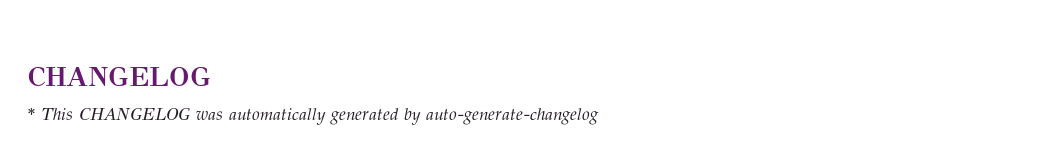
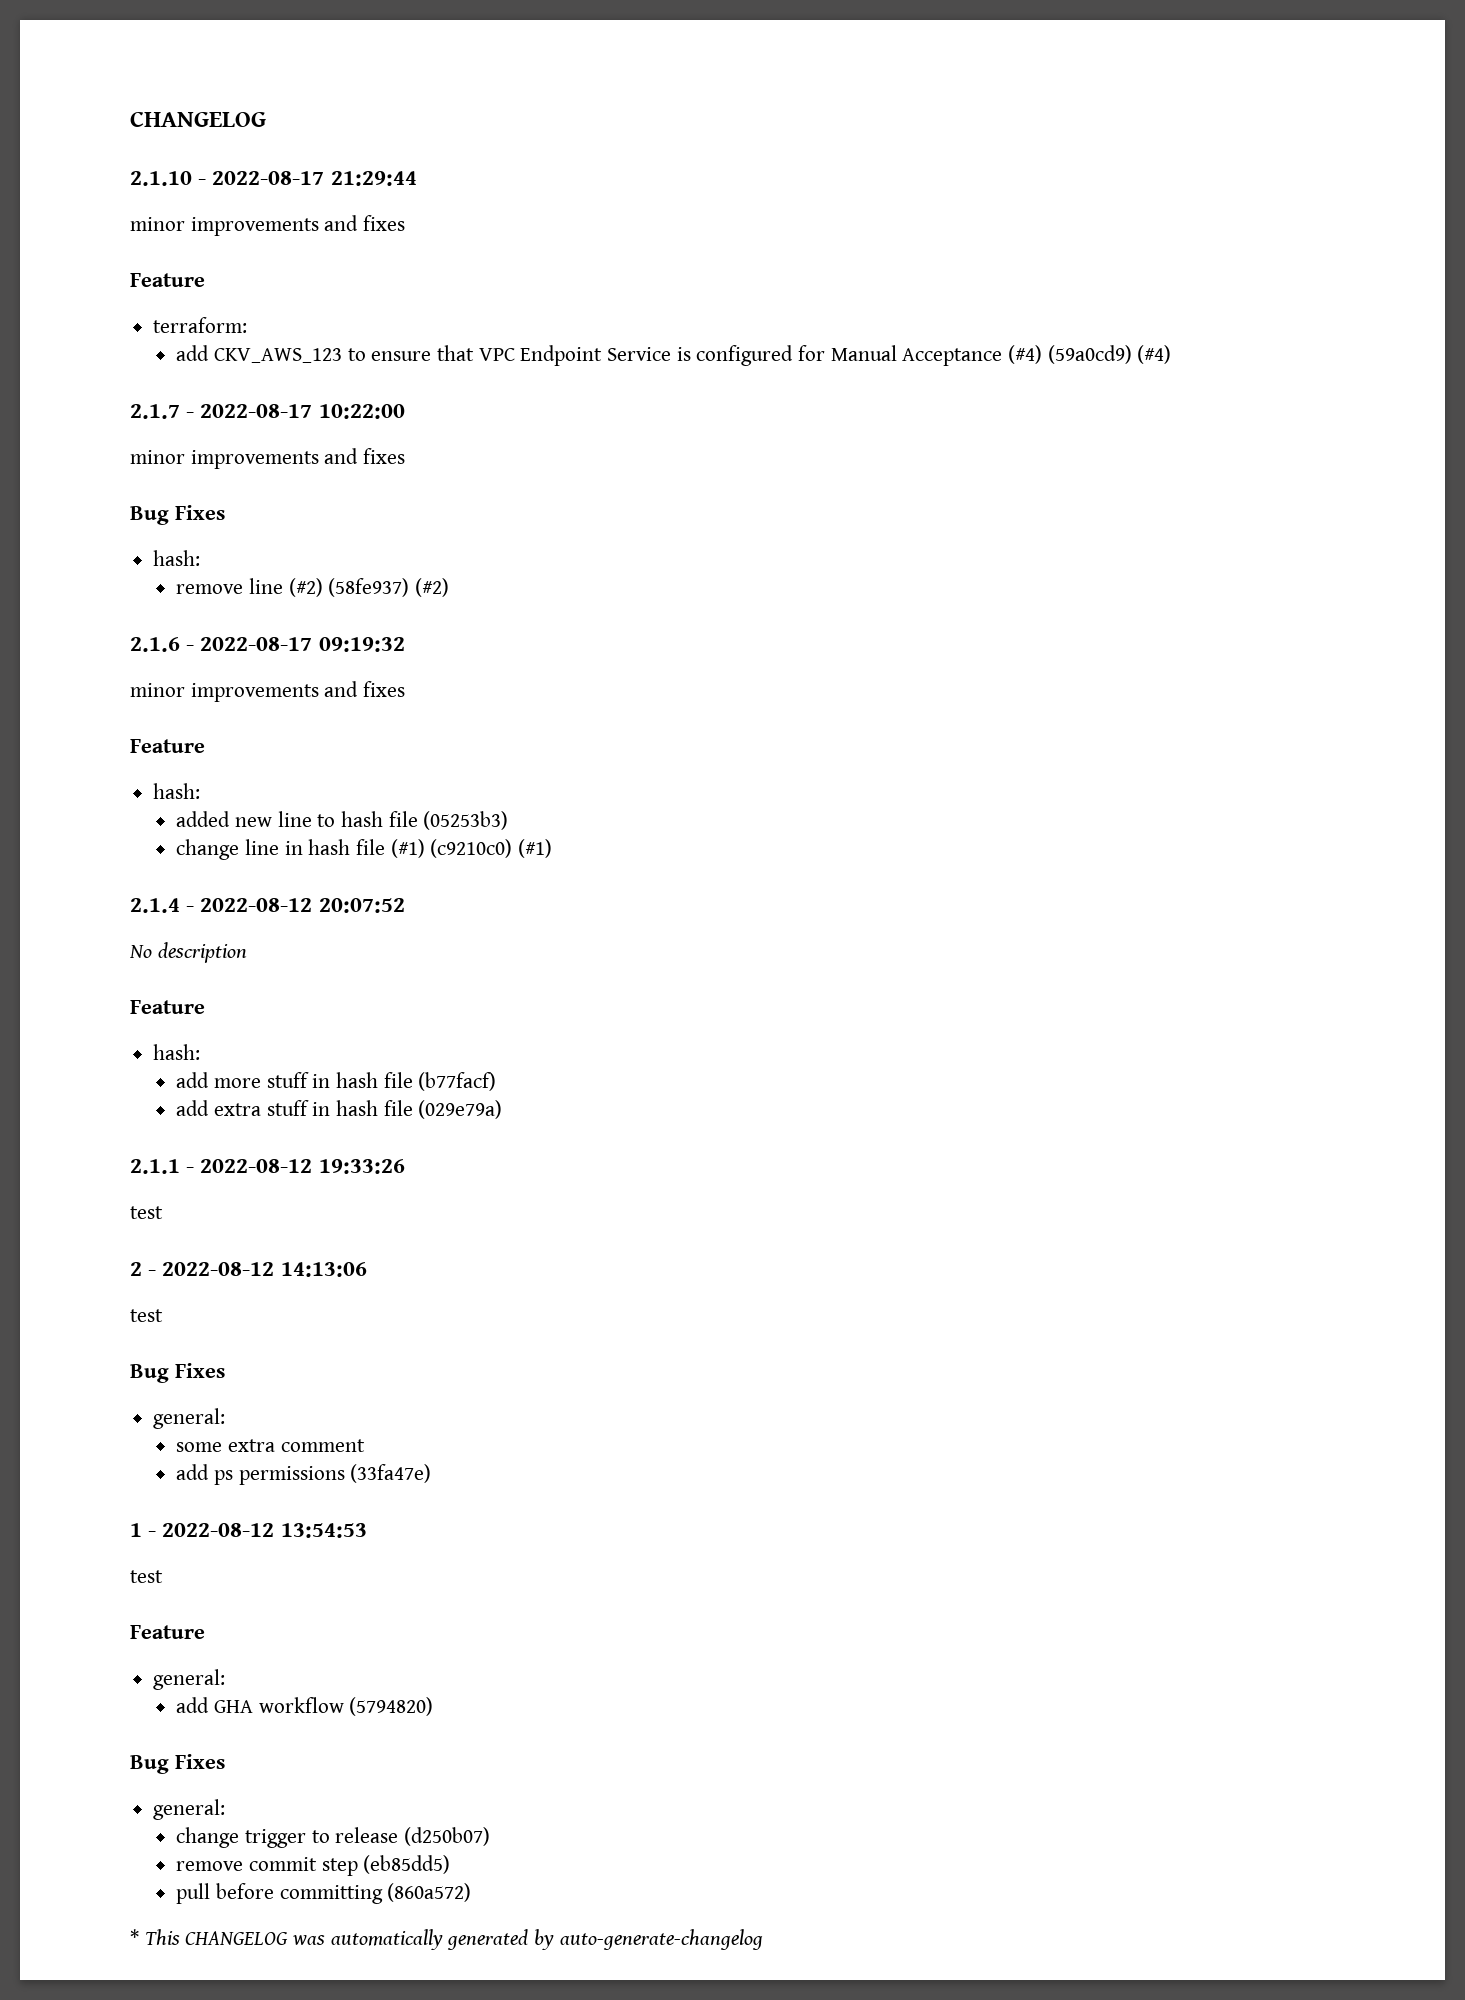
[28,66,211,87] CHANGELOG -> [130,111,266,127] [130,171,417,186] [130,215,406,236] [130,273,205,287] [153,317,248,333] [176,345,1172,366] [130,404,405,419] [130,448,406,469] [130,505,225,525] [153,550,201,566] [176,578,450,597] [130,637,405,652] [130,681,406,702] [130,739,205,753] [153,783,201,799] [176,811,509,830] [176,839,553,860] [130,898,405,913] [129,942,247,963] [130,1000,205,1014] [153,1044,201,1060] [176,1072,497,1091] [176,1100,503,1119] [130,1159,405,1174] [130,1206,163,1219] [130,1262,367,1277] [130,1309,163,1322] [130,1363,225,1383] [153,1408,226,1429] [176,1439,365,1452] [176,1464,432,1485] [130,1523,367,1538] [130,1570,163,1583] [130,1625,205,1639] [153,1669,226,1690] [176,1697,434,1716] [130,1754,225,1774] [153,1799,226,1820] [176,1827,491,1848] [176,1855,451,1876] [176,1883,472,1904] CHANGELOG // 2.1.10 - 2022-08-17 21:29:44 // minor improvements and fixes // Feature // terraform: // add CKV_AWS_123 to ensure that VPC Endpoint Service is configured for Manual Acceptance (#4) (59a0cd9) (#4) // 2.1.7 - 2022-08-17 10:22:00 // minor improvements and fixes // Bug Fixes // hash: // remove line (#2) (58fe937) (#2) // 2.1.6 - 2022-08-17 09:19:32 // minor improvements and fixes // Feature // hash: // added new line to hash file (05253b3) // change line in hash file (#1) (c9210c0) (#1) // 2.1.4 - 2022-08-12 20:07:52 // No description // Feature // hash: // add more stuff in hash file (b77facf) // add extra stuff in hash file (029e79a) // 2.1.1 - 2022-08-12 19:33:26 // test // 2 - 2022-08-12 14:13:06 // test // Bug Fixes // general: // some extra comment // add ps permissions (33fa47e) // 1 - 2022-08-12 13:54:53 // test // Feature // general: // add GHA workflow (5794820) // Bug Fixes // general: // change trigger to release (d250b07) // remove commit step (eb85dd5) // pull before committing (860a572)

